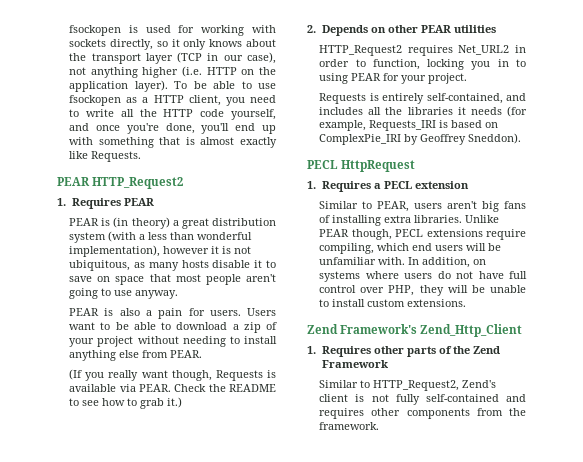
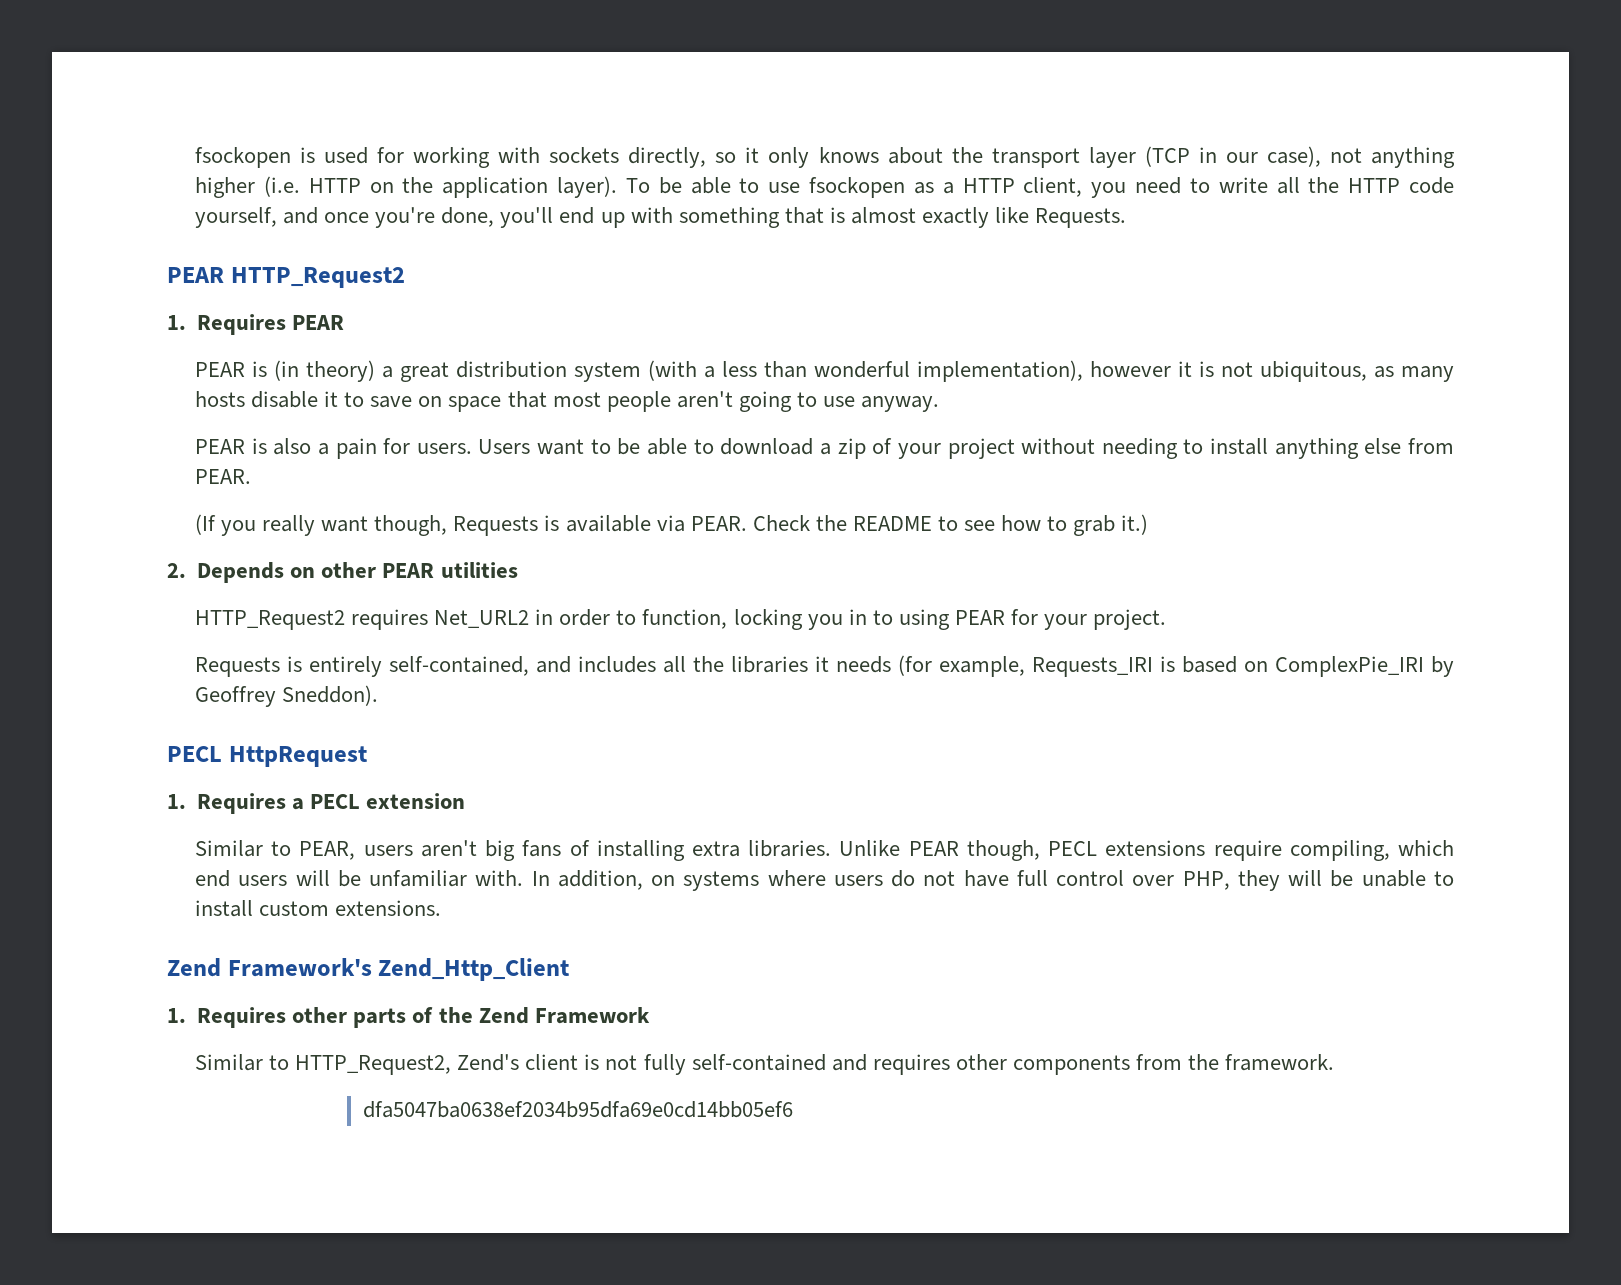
(380, 426) none -> [363,1101,794,1118] // dfa5047ba0638ef2034b95dfa69e0cd14bb05ef6

